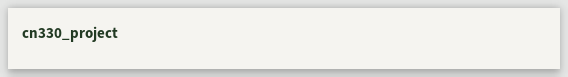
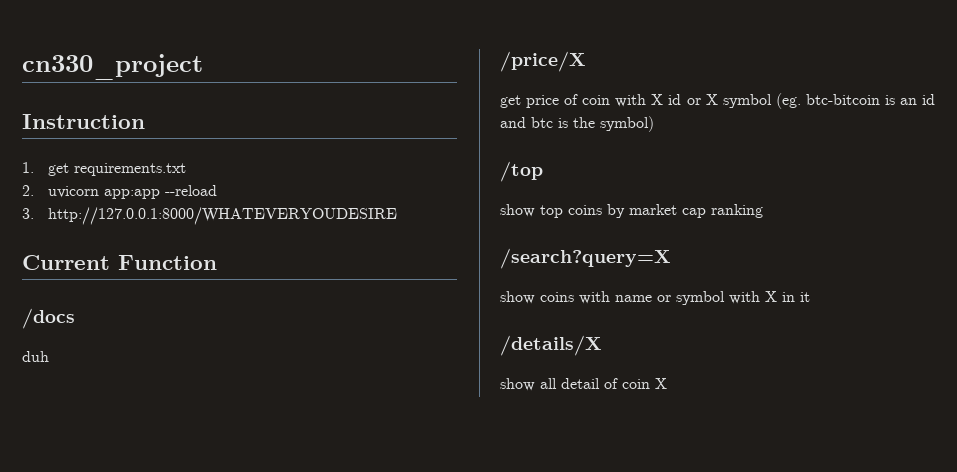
(118, 34) none -> [22,114,145,129] [22,162,187,176] [22,185,218,199] [22,207,398,225] [22,255,217,270] [22,308,75,329] [22,351,49,362] [500,51,586,72] [500,93,935,109] [500,116,654,132] [500,161,543,182] [500,204,763,218] [500,248,671,269] [500,291,810,305] [500,335,602,356] [500,378,667,391] // Instruction // 1. get requirements.txt // 2. uvicorn app:app --reload // 3. http://127.0.0.1:8000/WHATEVERYOUDESIRE // Current Function // /docs // duh // /price/X // get price of coin with X id or X symbol (eg. btc-bitcoin is an id and btc is the symbol) // /top // show top coins by market cap ranking // /search?query=X // show coins with name or symbol with X in it // /details/X // show all detail of coin X

